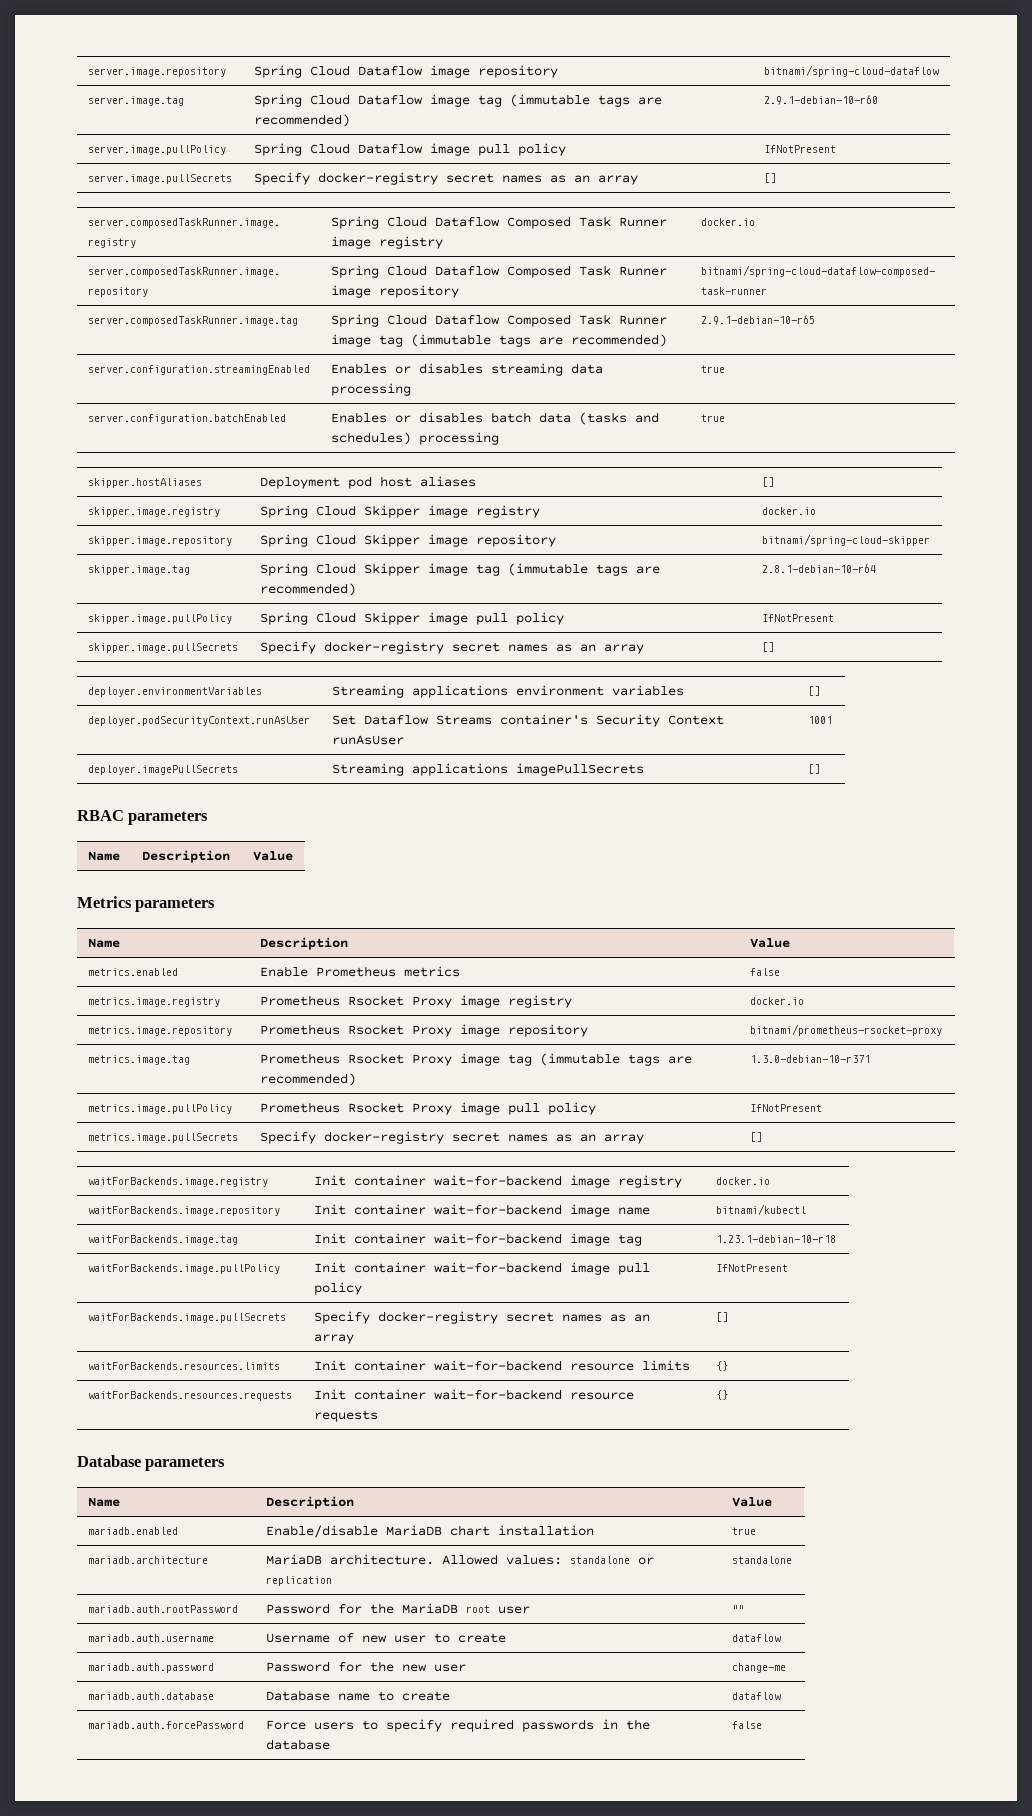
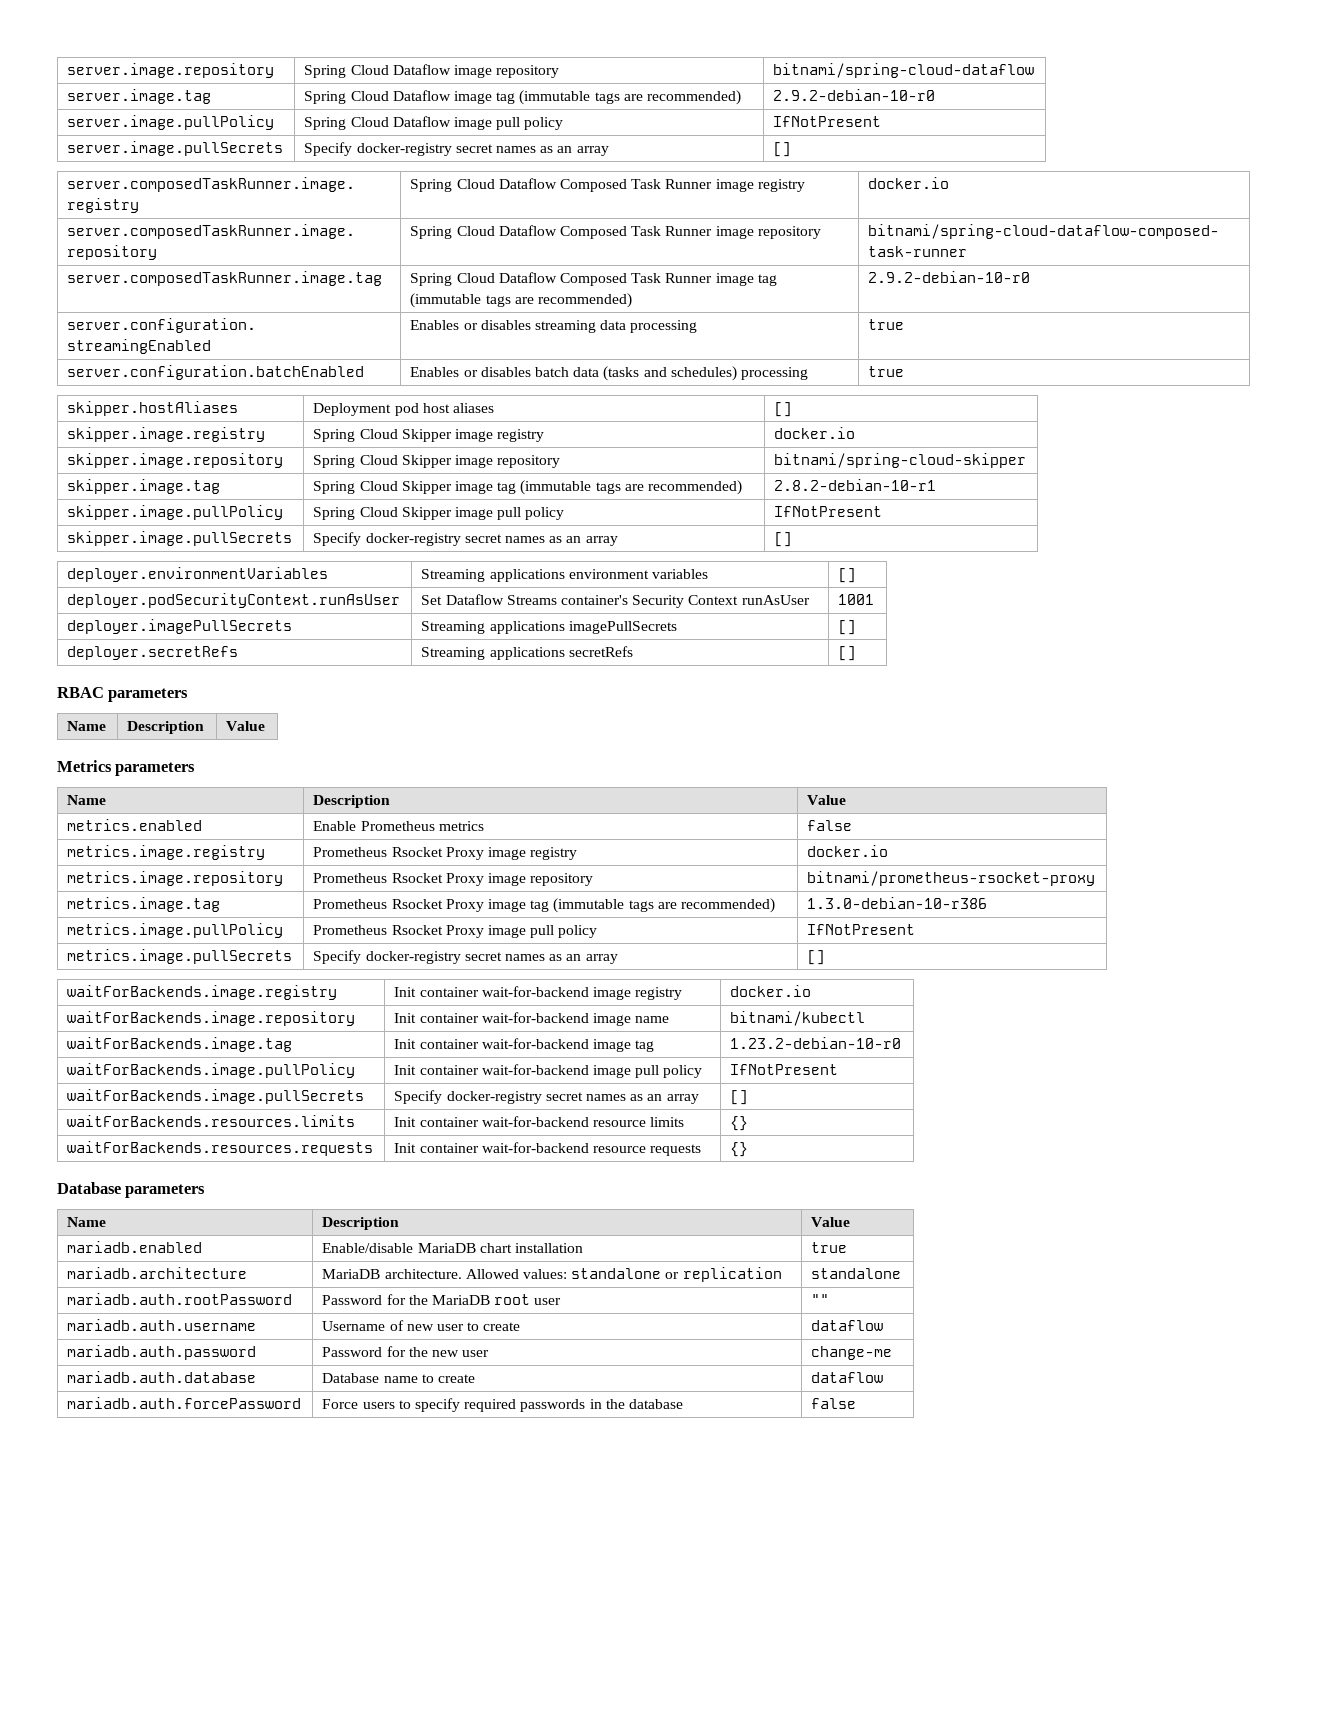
[763,95,878,105] 2.9.1-debian-10-r60 -> [773,89,936,101] 2.9.2-debian-10-r0
[700,315,815,325] 2.9.1-debian-10-r65 -> [868,271,1031,283] 2.9.2-debian-10-r0
[761,564,876,573] 2.8.1-debian-10-r64 -> [774,479,937,491] 2.8.2-debian-10-r1
(820, 769) none -> [67,646,239,660] [421,646,633,660] [838,646,857,661] // deployer.secretRefs | Streaming applications secretRefs | []
[749,1055,870,1063] 1.3.0-debian-10-r371 -> [807,897,988,909] 1.3.0-debian-10-r386
[715,1235,836,1243] 1.23.1-debian-10-r18 -> [730,1037,902,1049] 1.23.2-debian-10-r0

